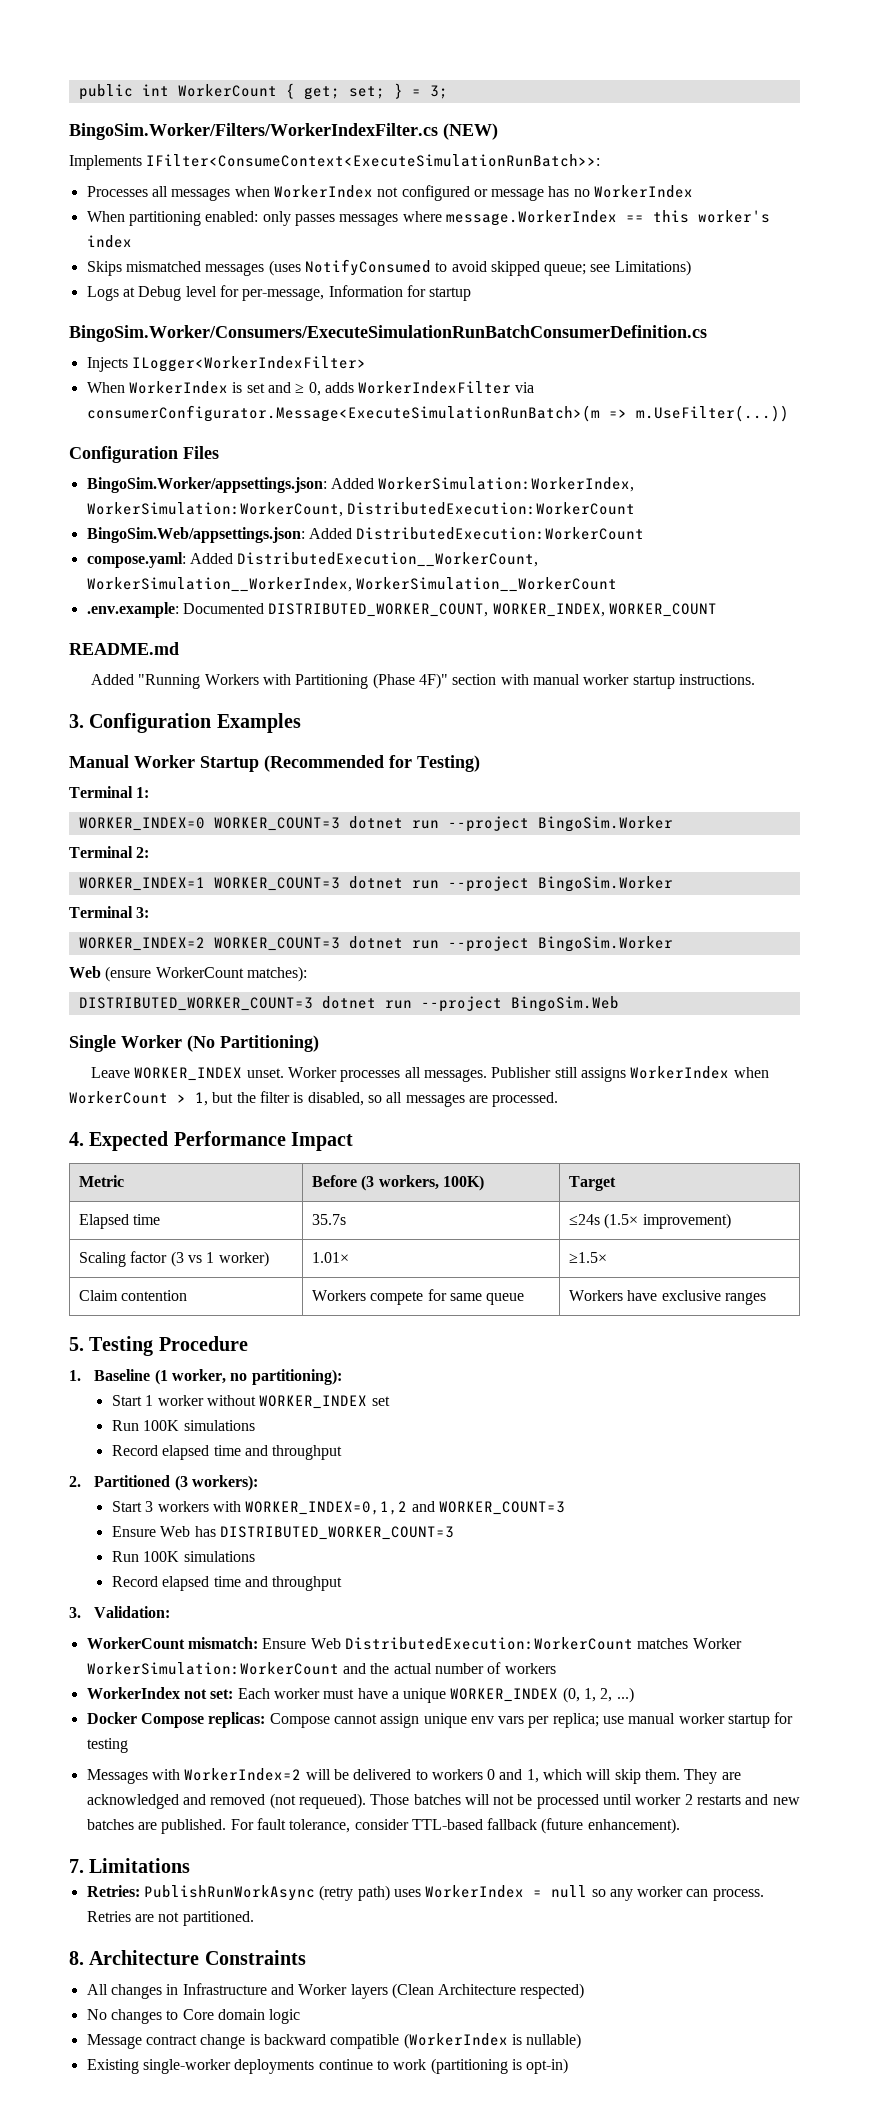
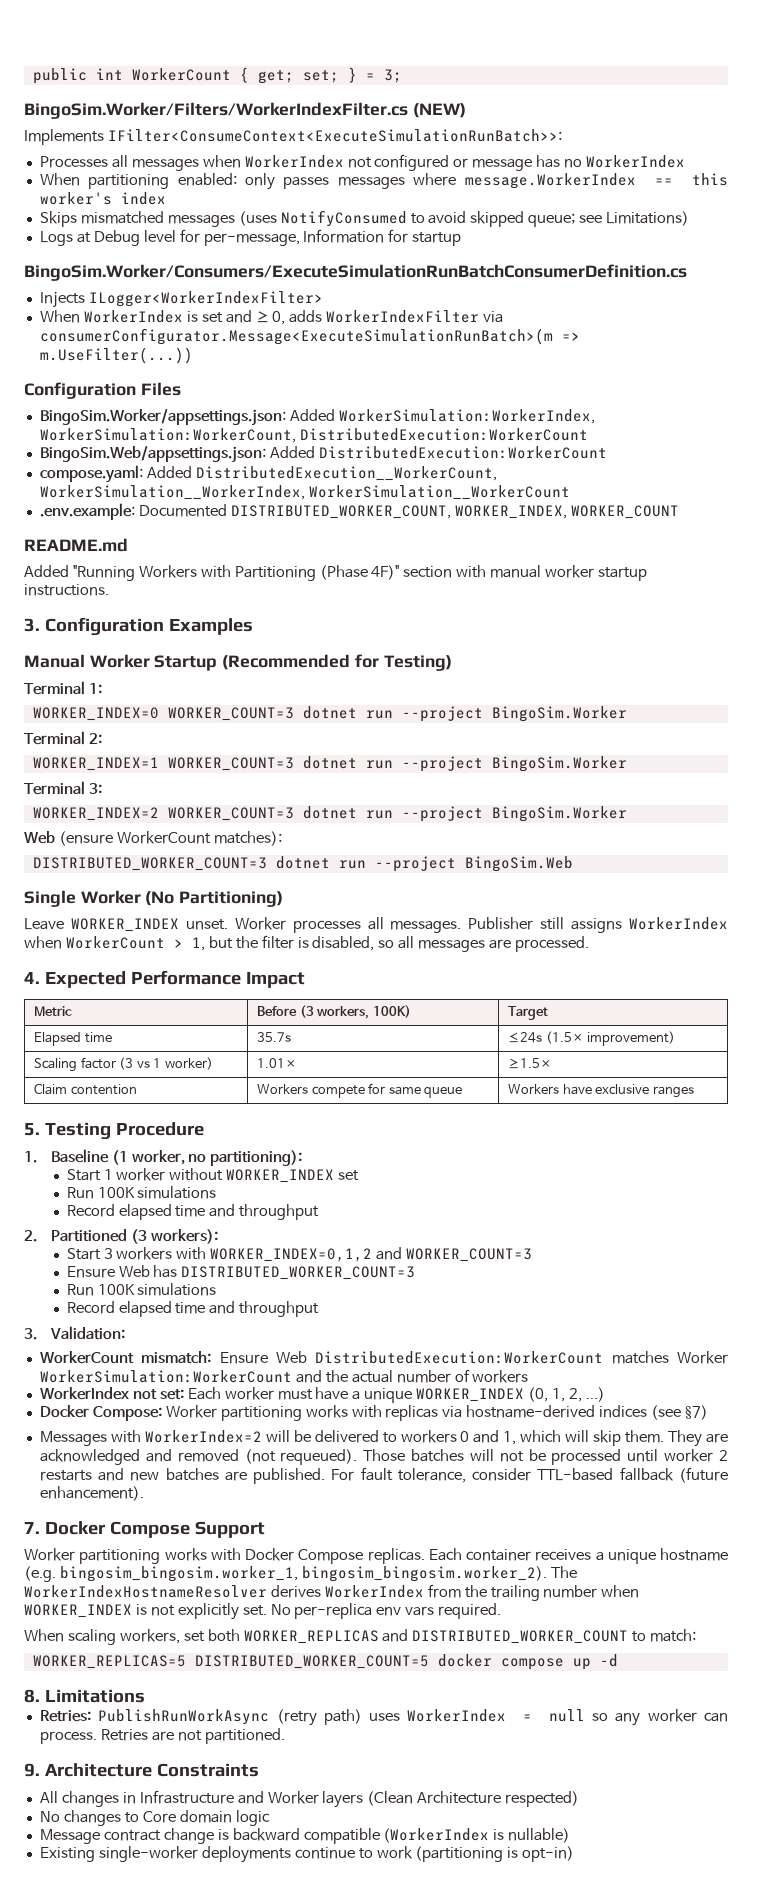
[140,1712,794,1728] [86,1738,128,1753] Compose replicas: Compose cannot assign unique env vars per replica; use manual worker startup for testing -> [92,1405,709,1421] Compose: Worker partitioning works with replicas via hostname-derived indices (see §7)
(84, 1866) none -> [44,1521,265,1538] [24,1548,728,1564] [24,1566,577,1582] [24,1584,640,1601] [24,1603,502,1620] [24,1629,697,1645] [32,1654,618,1670] [24,1689,40,1703] Docker Compose Support // Worker partitioning works with Docker Compose replicas. Each container receives a unique hostname (e.g. bingosim_bingosim.worker_1, bingosim_bingosim.worker_2). The WorkerIndexHostnameResolver derives WorkerIndex from the trailing number when WORKER_INDEX is not explicitly set. No per-replica env vars required. // When scaling workers, set both WORKER_REPLICAS and DISTRIBUTED_WORKER_COUNT to match: // WORKER_REPLICAS=5 DISTRIBUTED_WORKER_COUNT=5 docker compose up -d // 8.
[69,1951,84,1965] 8. -> [24,1763,40,1777] 9.

